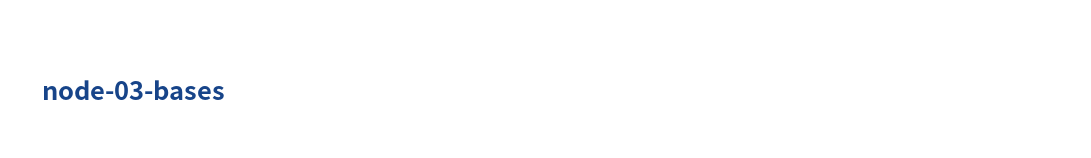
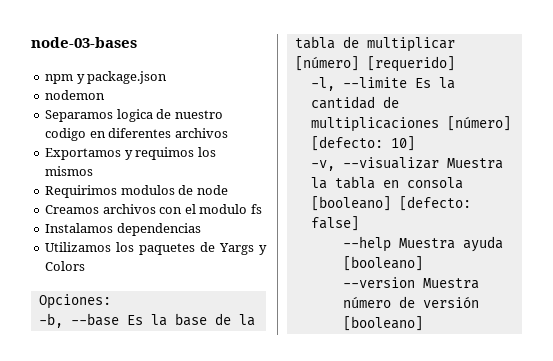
(225, 90) none -> [45,71,168,84] [45,90,106,100] [45,109,223,122] [45,128,228,141] [45,147,216,160] [45,166,94,176] [45,185,228,198] [45,204,262,214] [45,223,201,236] [45,242,267,255] [45,261,86,271] [38,294,111,309] [38,313,255,328] [294,36,455,52] [294,56,455,72] [310,77,455,91] [310,96,399,109] [310,116,511,132] [310,136,415,151] [310,157,503,171] [310,176,463,189] [310,196,471,211] [310,216,359,231] [342,236,503,252] [342,256,423,271] [342,277,479,289] [342,296,479,308] [342,316,423,331] // npm y package.json // nodemon // Separamos logica de nuestro codigo en diferentes archivos // Exportamos y requimos los mismos // Requirimos modulos de node // Creamos archivos con el modulo fs // Instalamos dependencias // Utilizamos los paquetes de Yargs y Colors // Opciones: // -b, --base Es la base de la tabla de multiplicar [número] [requerido] // -l, --limite Es la cantidad de multiplicaciones [número] [defecto: 10] // -v, --visualizar Muestra la tabla en consola [booleano] [defecto: false] // --help Muestra ayuda [booleano] // --version Muestra número de versión [booleano]

